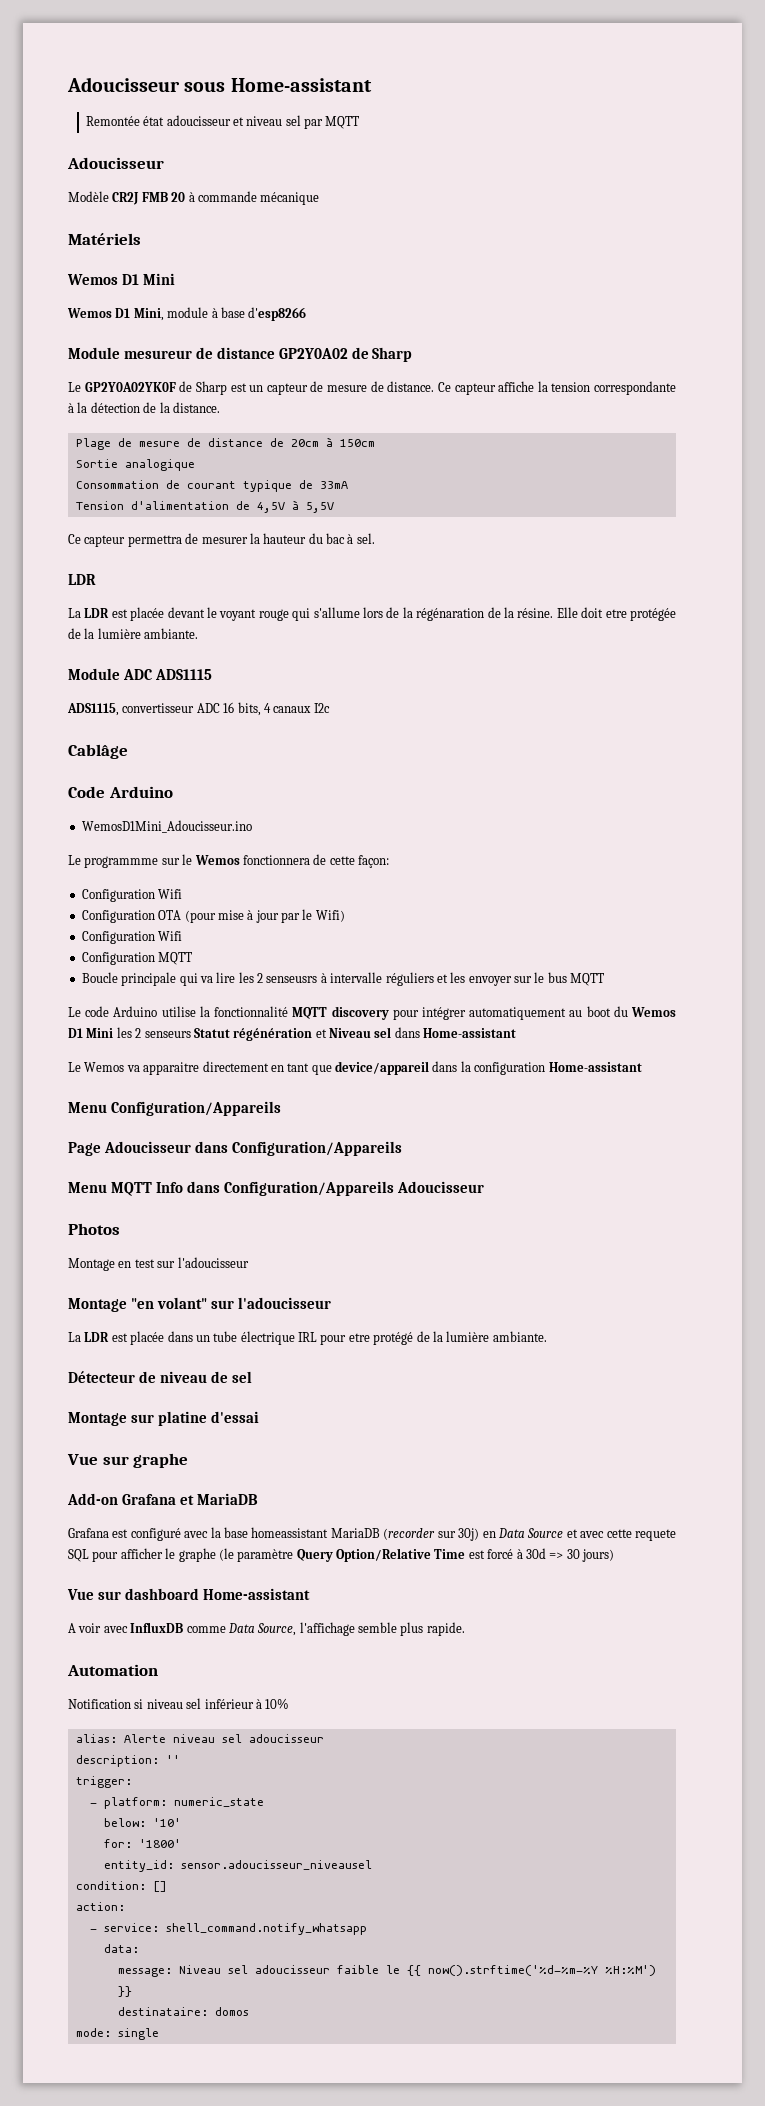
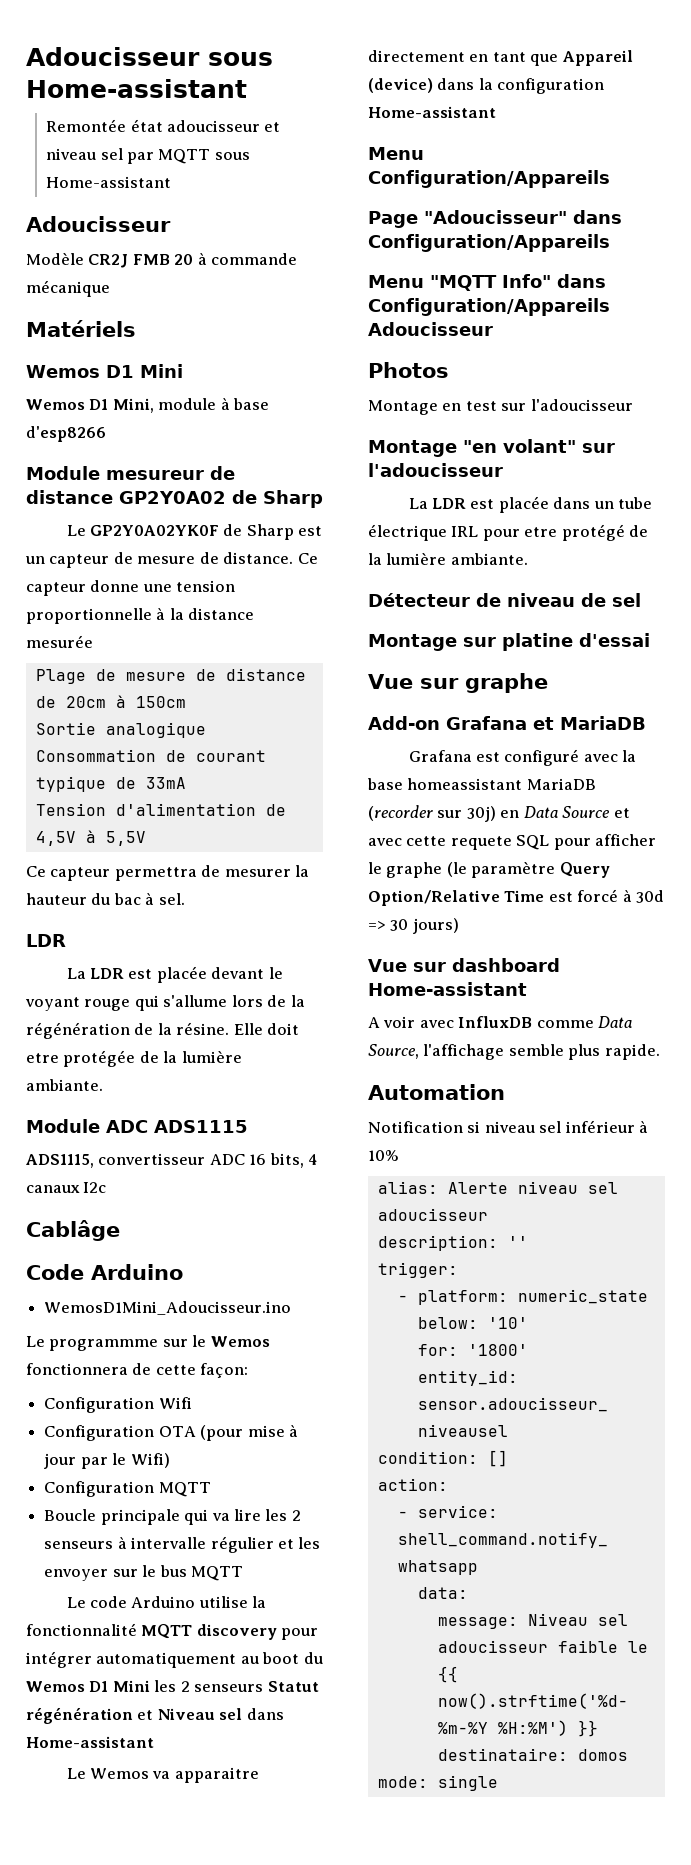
(360, 122) none -> [214,152,250,160] [46,176,172,188] sous Home-assistant
[498,381,676,395] [68,402,220,413] affiche la tension correspondante à la détection de la distance. -> [90,580,236,592] [26,607,255,624] [26,635,93,648] donne une tension proportionnelle à la distance mesurée
[416,608,485,621] régénaration -> [26,1022,130,1039] régénération
[81,931,183,944] // Configuration Wifi -> (170, 1460) none
[266,976,318,983] senseusrs -> [44,1541,114,1549] senseurs
[385,972,434,986] réguliers -> [210,1536,274,1553] régulier
[335,1061,429,1075] device/appareil -> [562,50,633,66] [368,78,433,93] Appareil (device)
[103,1141,191,1153] Adoucisseur -> [424,210,567,224] "Adoucisseur"
[110,1182,183,1196] MQTT Info -> [430,274,551,291] "MQTT Info"

